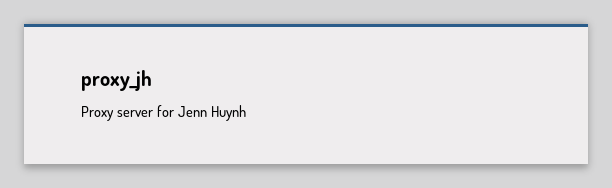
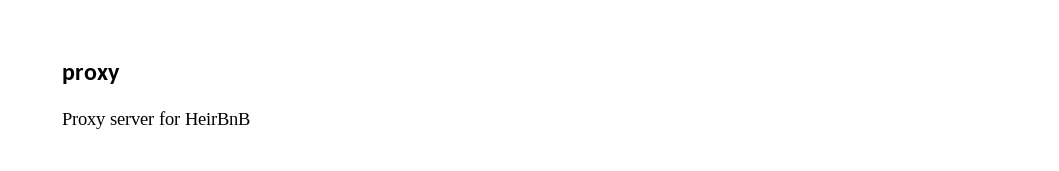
[81,70,152,91] proxy_jh -> [62,68,120,84] proxy
[177,105,246,121] Jenn Huynh -> [185,113,250,125] HeirBnB

